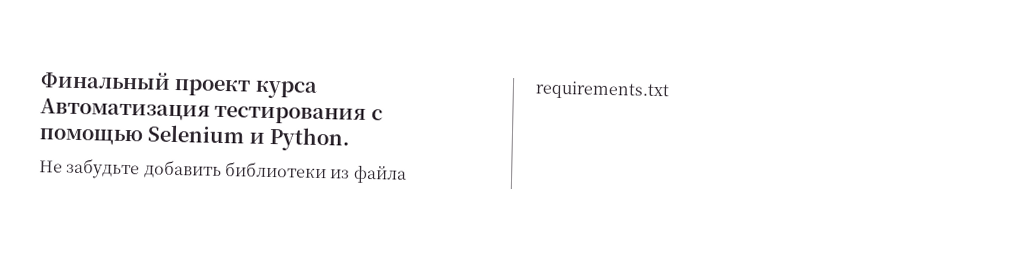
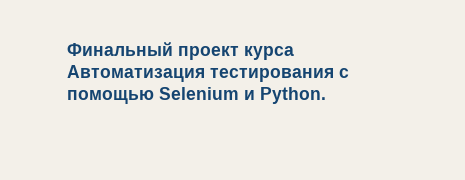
[39,157,407,184] [535,80,670,101] // Не забудьте добавить библиотеки из файла requirements.txt -> (326, 95) none

